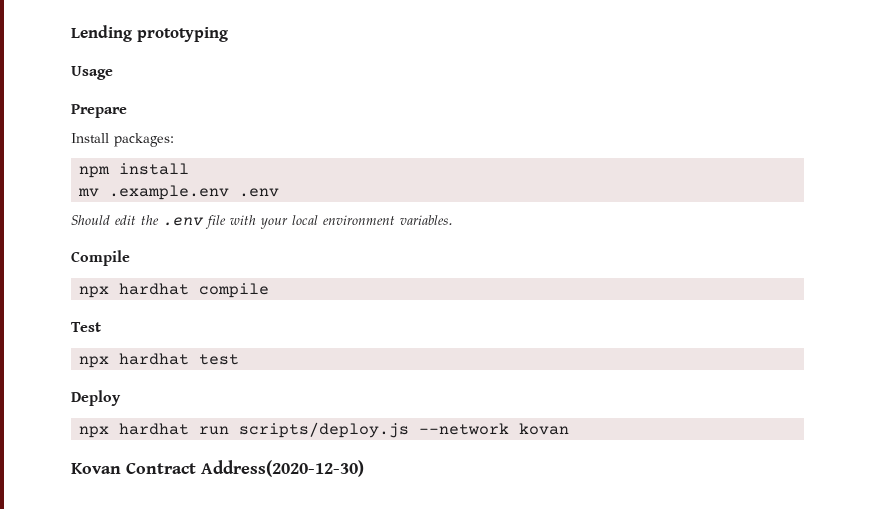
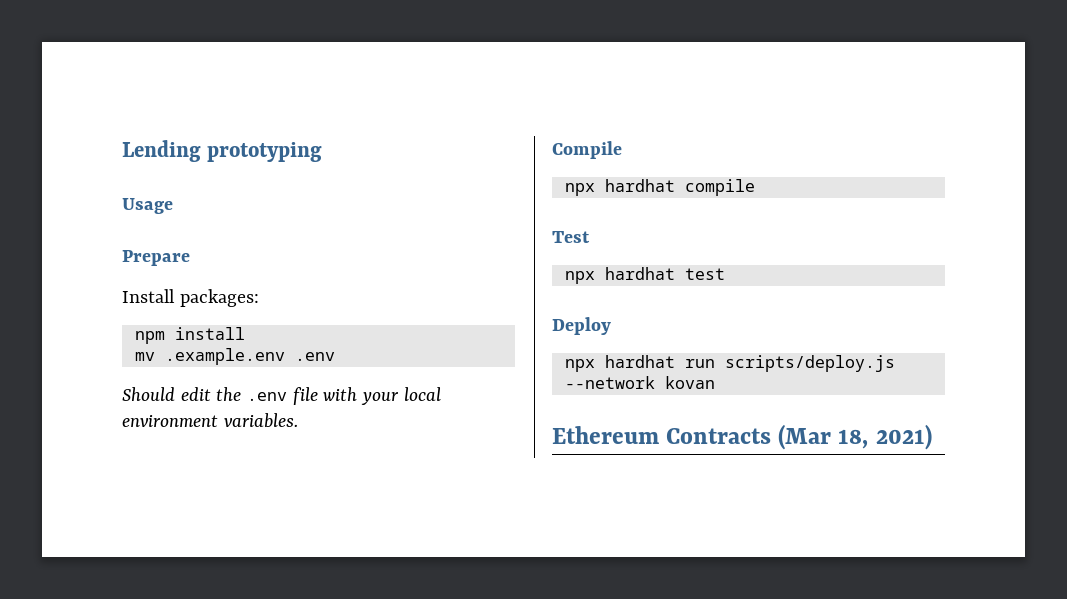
[71,460,364,477] Kovan Contract Address(2020-12-30) -> [552,424,932,450] Ethereum Contracts (Mar 18, 2021)

